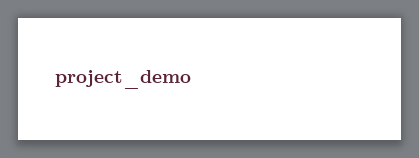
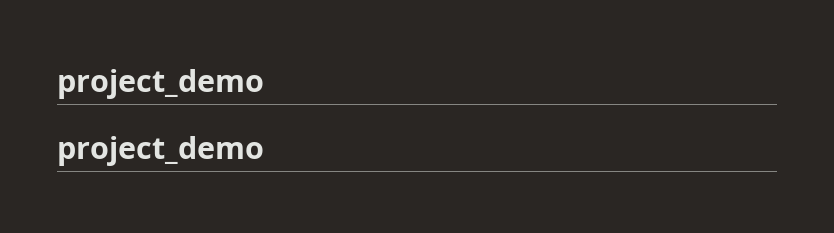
[55,70,191,89] project_demo -> [57,69,264,99] [57,136,264,166] project_demo // project_demo

